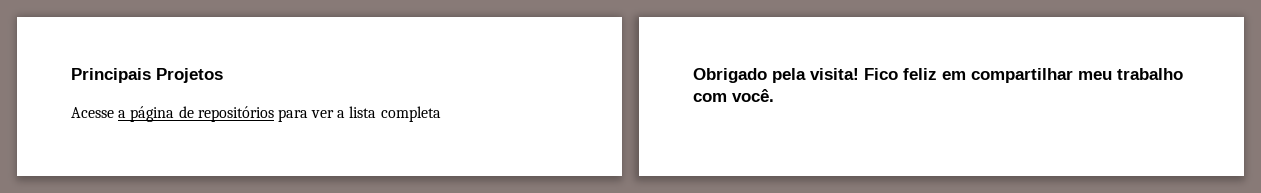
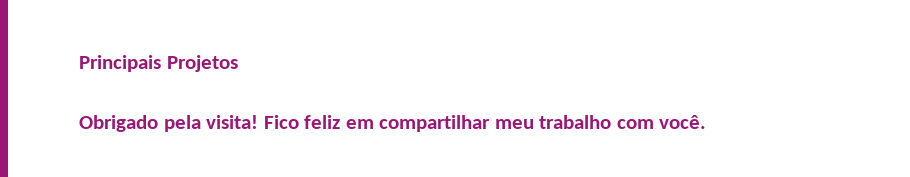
[71,106,441,122] // Acesse a página de repositórios para ver a lista completa -> (238, 63) none

